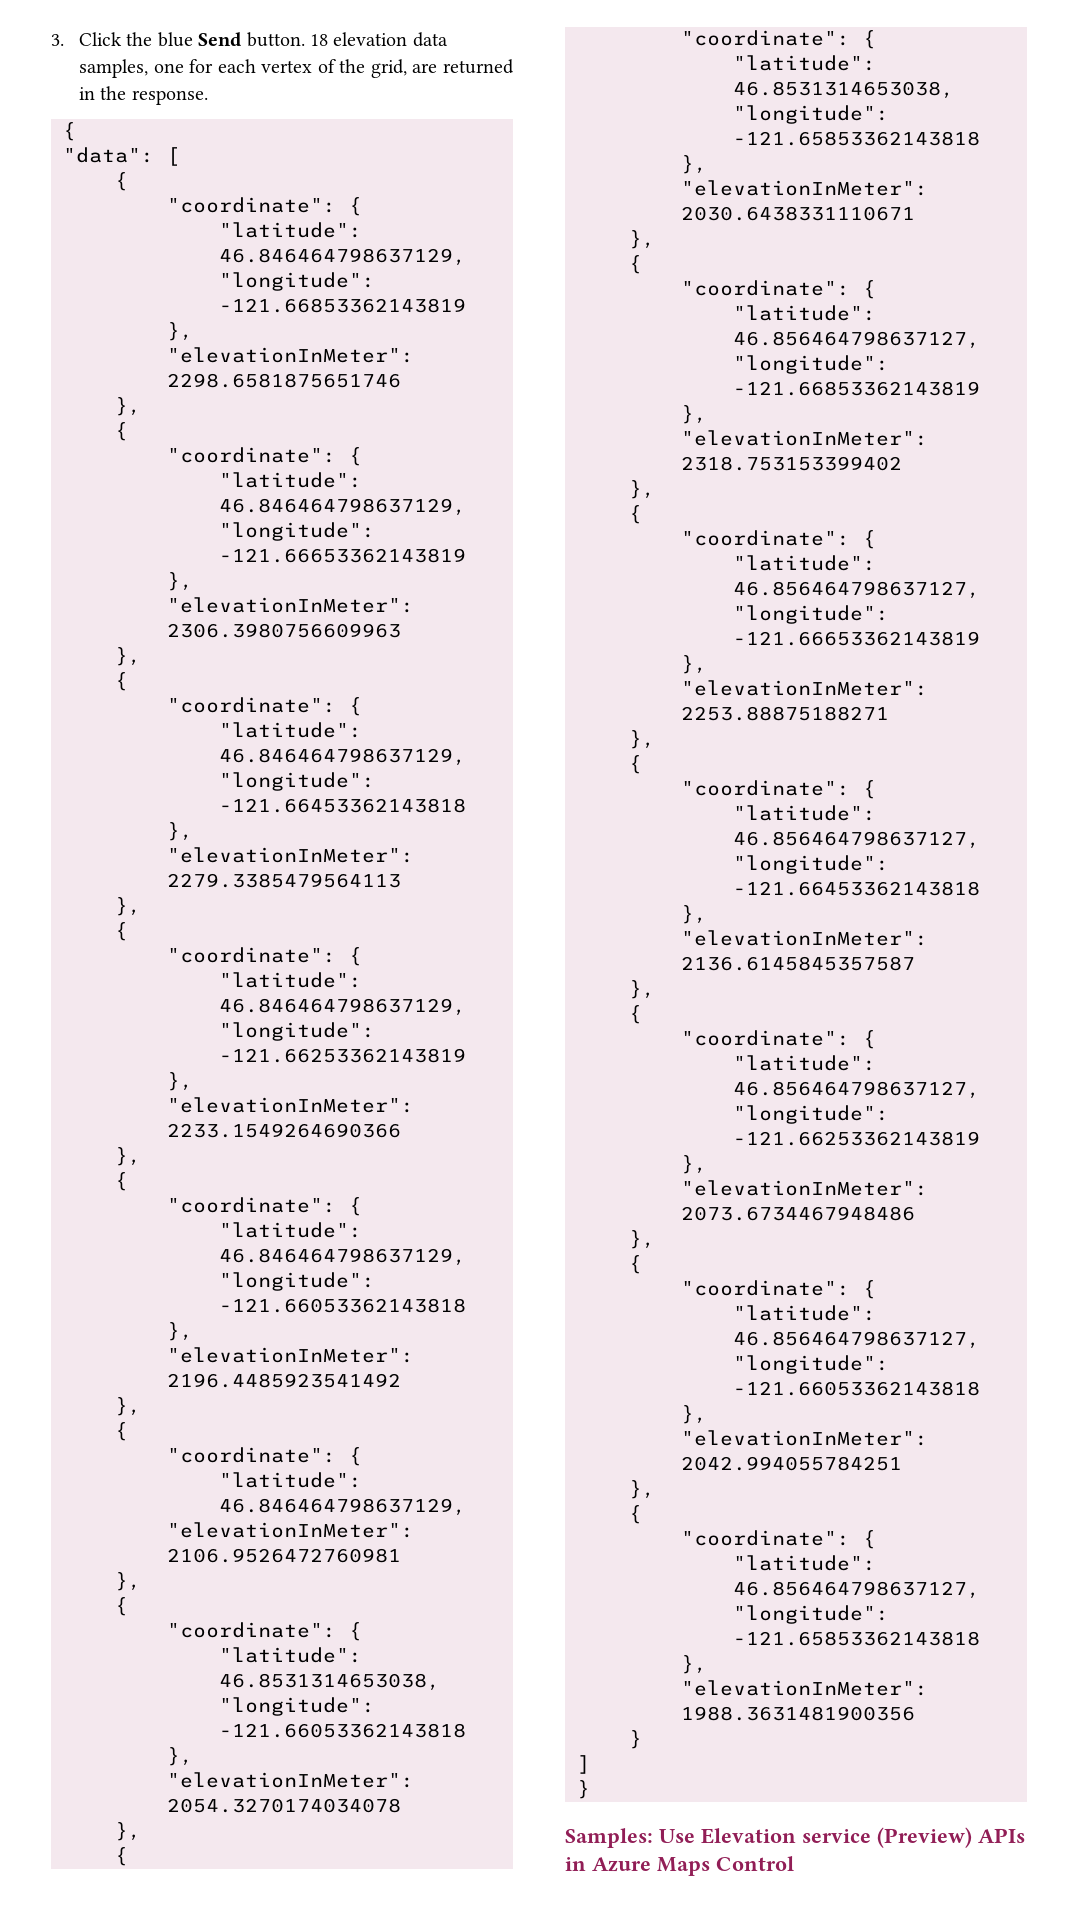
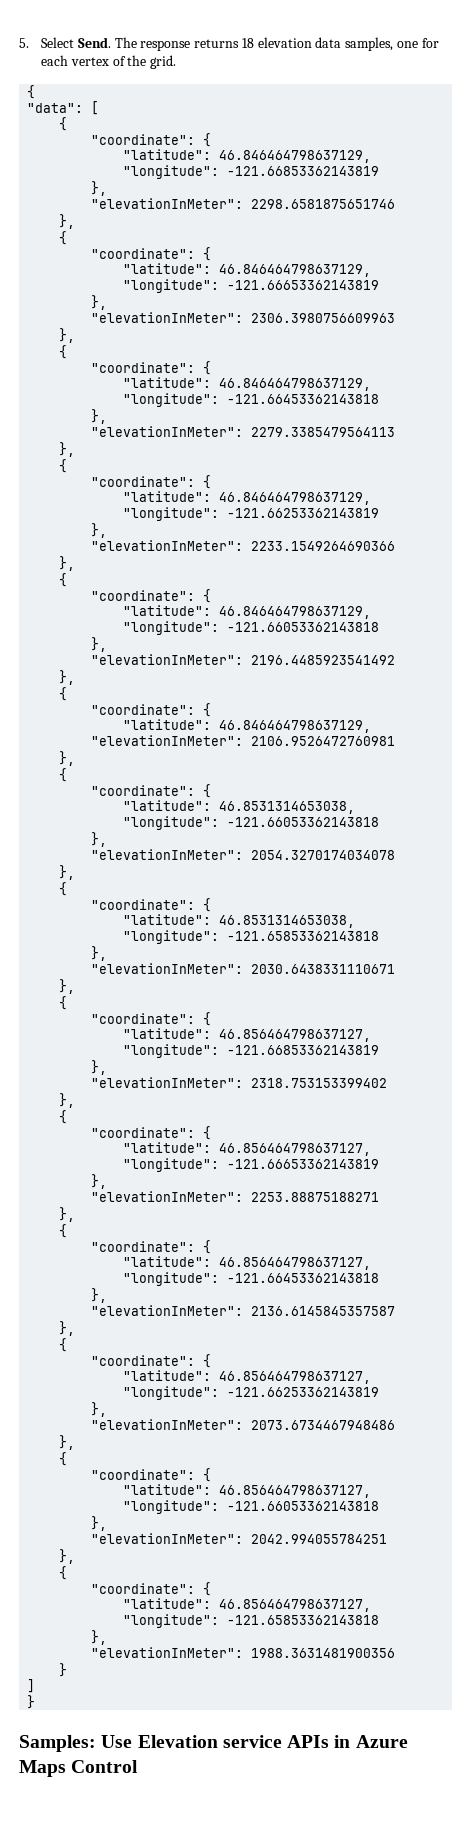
[51,32,305,47] 3. Click the blue Send button. -> [19,37,240,51] 5. Select Send. The response returns
[370,59,514,78] [78,86,208,105] grid, are returned in the response. -> [150,55,177,69] grid.
[877,1827,972,1848] (Preview) -> (282, 1741) none

